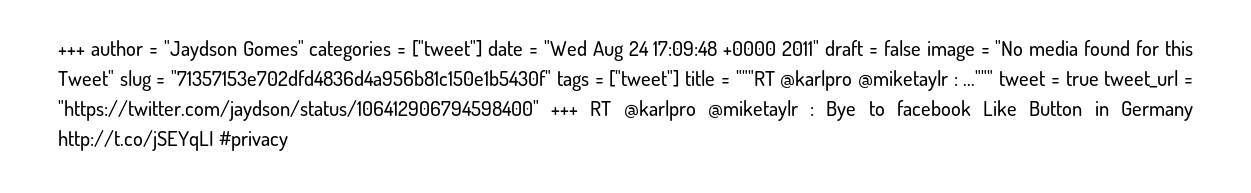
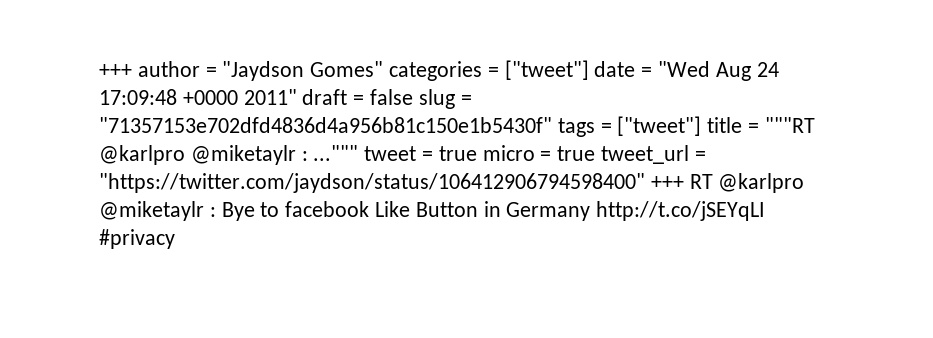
[926,40,1194,61] [58,70,114,86] image = "No media found for this Tweet" -> (414, 97) none
(1099, 78) none -> [482,145,596,161] micro = true

